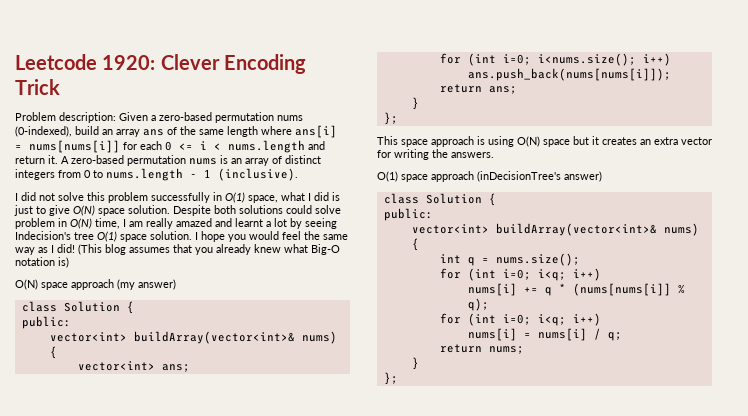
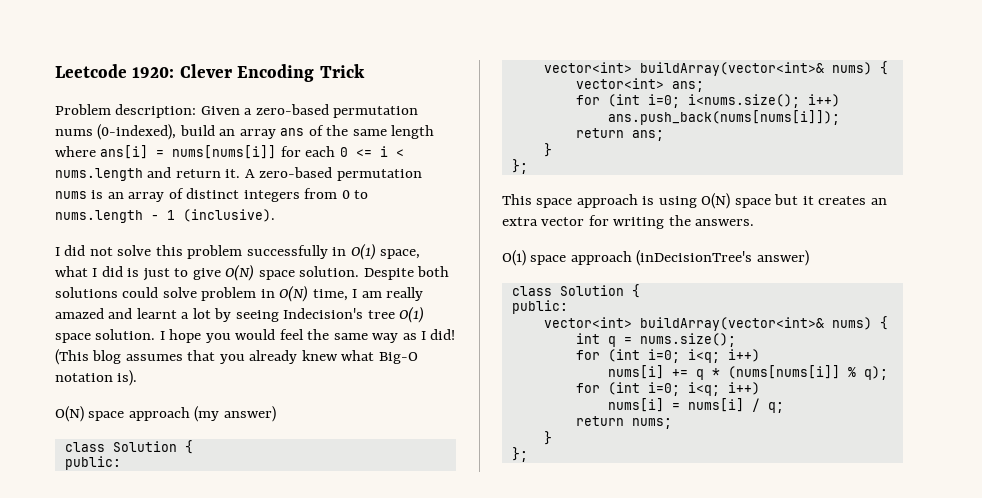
[58,257,69,268] is) -> [117,370,138,386] is).

